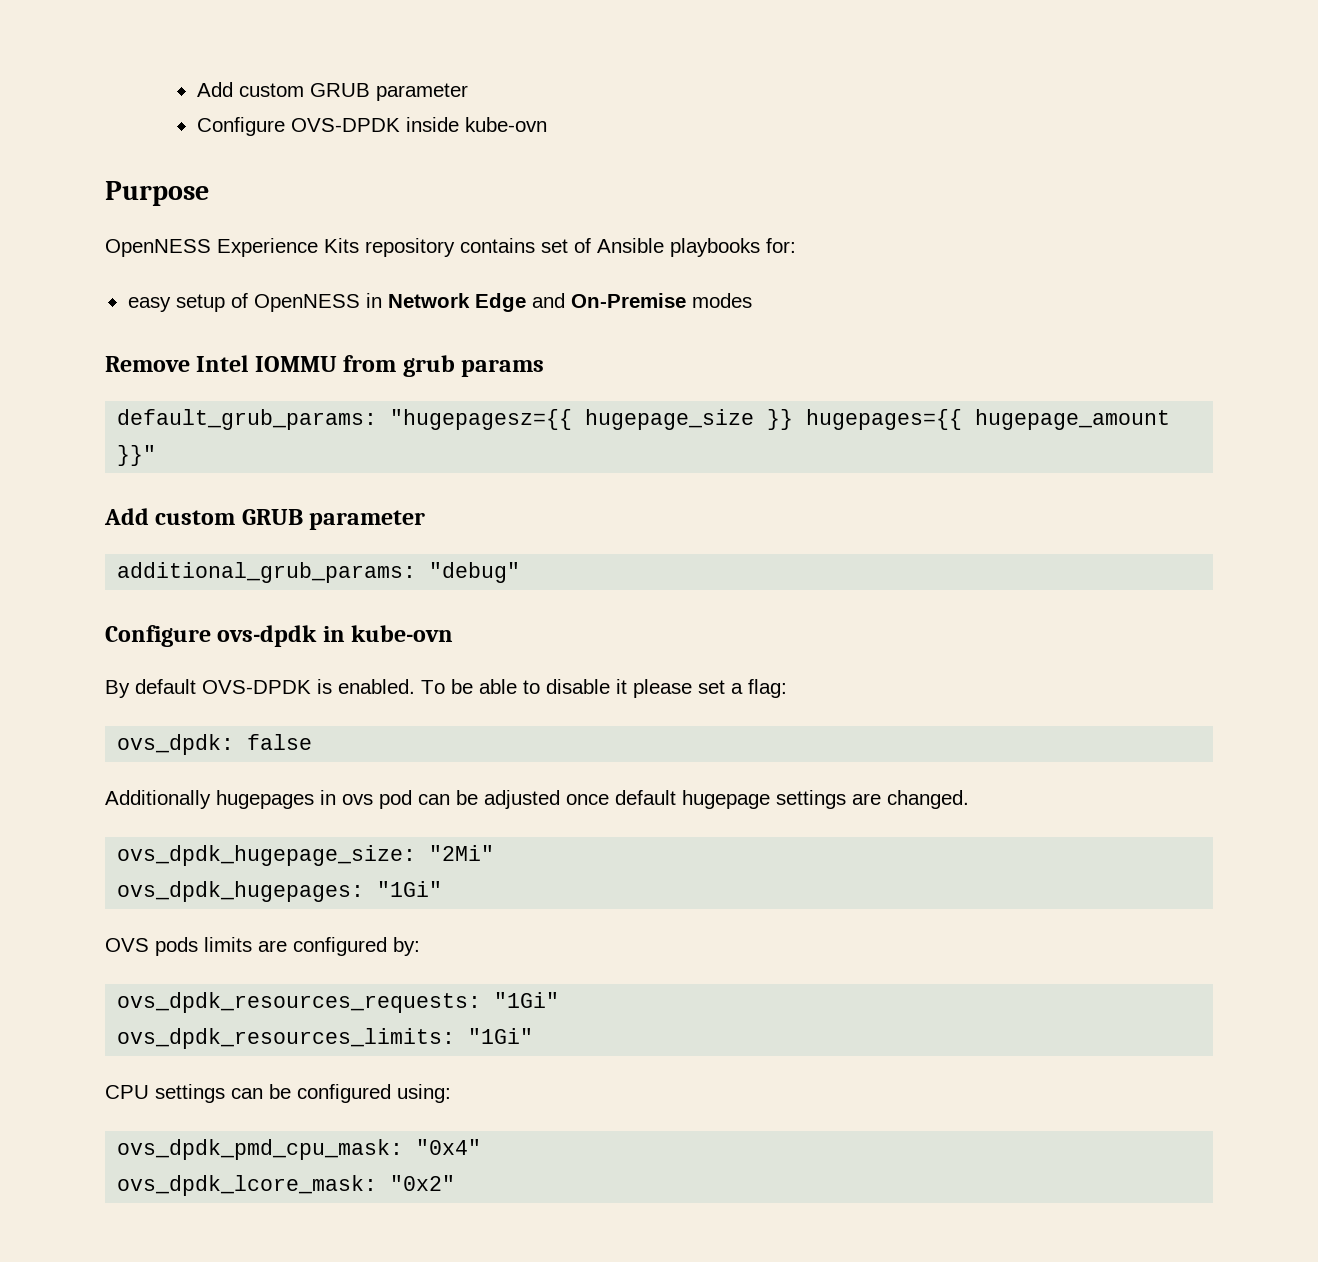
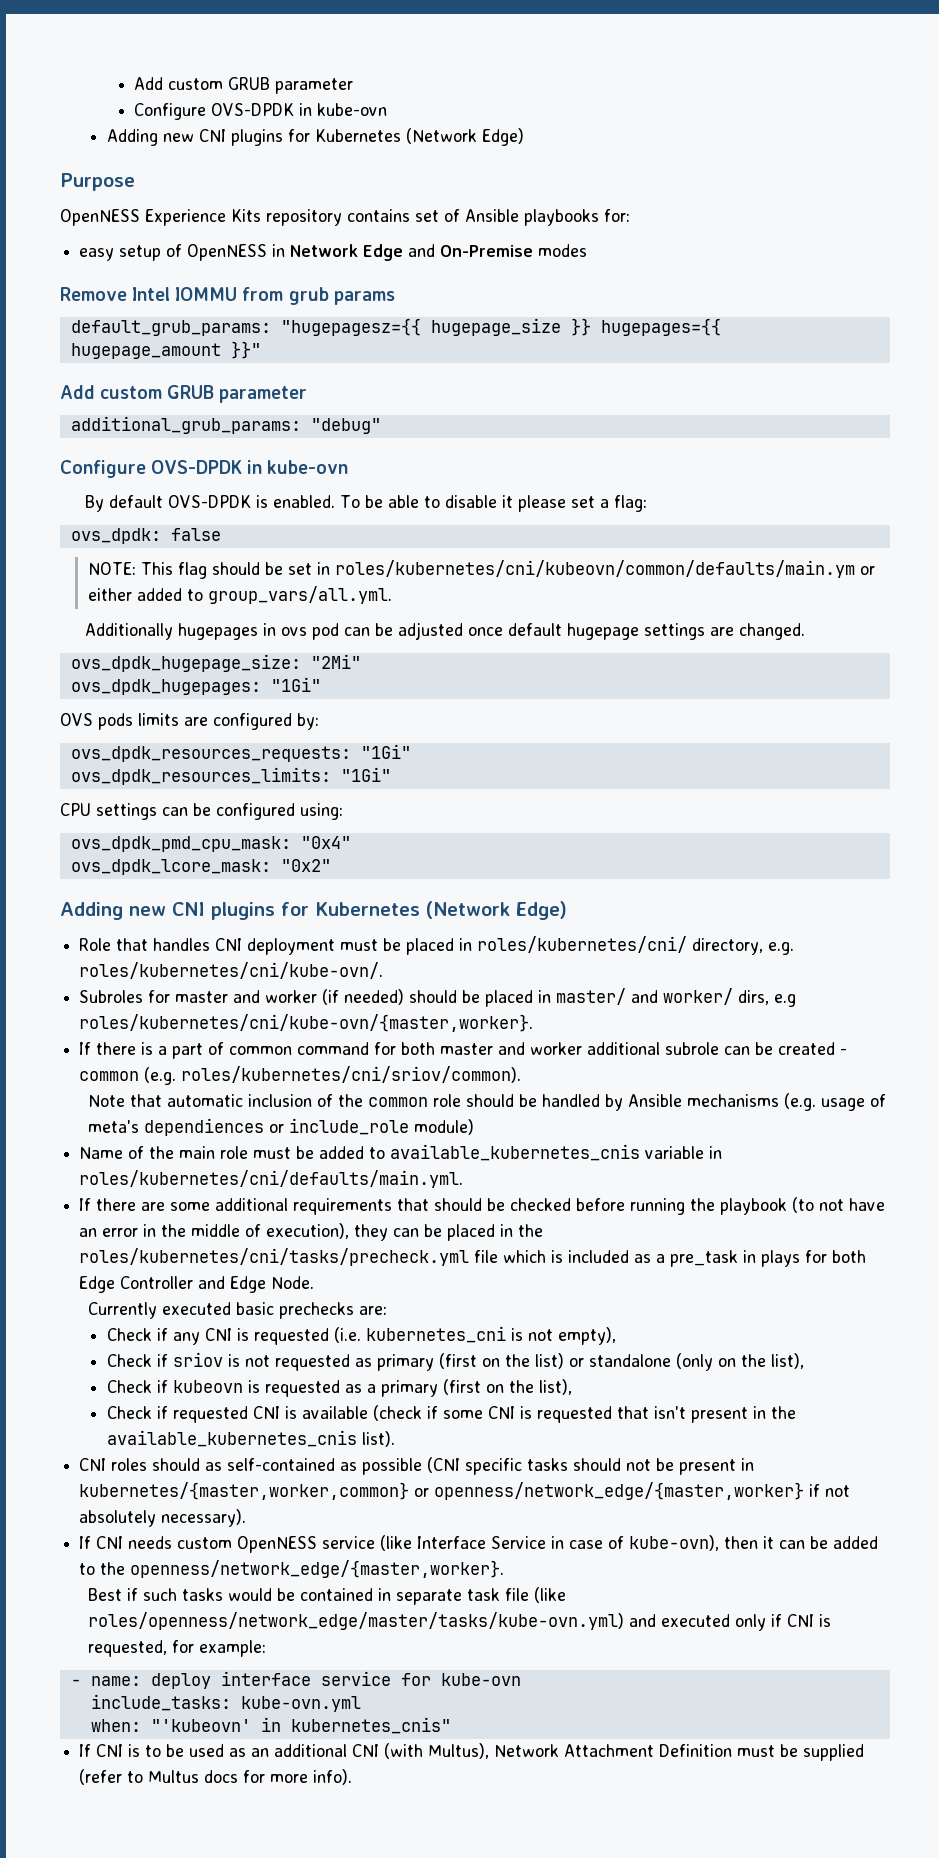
[405,117,547,132] inside kube-ovn -> [299,103,388,116] [106,128,524,146] in kube-ovn // Adding new CNI plugins for Kubernetes (Network Edge)
[217,625,318,647] ovs-dpdk -> [151,460,243,474] OVS-DPDK
(313, 742) none -> [87,560,875,579] [87,586,392,604] // NOTE: This flag should be set in roles/kubernetes/cni/kubeovn/common/defaults/main.ym or either added to group_vars/all.yml.
(456, 1183) none -> [60,901,567,920] [79,936,795,955] [79,962,384,979] [79,988,797,1007] [79,1014,534,1032] [79,1042,848,1059] [79,1066,522,1085] [87,1093,886,1111] [87,1118,474,1136] [79,1144,723,1161] [79,1170,464,1188] [79,1197,886,1215] [79,1223,544,1241] [79,1248,867,1267] [79,1276,315,1293] [87,1302,387,1319] [106,1326,616,1345] [106,1352,804,1371] [106,1379,572,1397] [106,1405,796,1423] [106,1430,395,1447] [79,1457,755,1475] [79,1482,851,1500] [79,1509,247,1527] [79,1535,879,1553] [79,1560,505,1578] [87,1587,566,1605] [87,1612,831,1631] [87,1640,266,1657] [70,1671,521,1689] [90,1694,361,1712] [90,1717,451,1734] [79,1743,865,1761] [79,1769,353,1785] // Adding new CNI plugins for Kubernetes (Network Edge) // Role that handles CNI deployment must be placed in roles/kubernetes/cni/ directory, e.g. roles/kubernetes/cni/kube-ovn/. // Subroles for master and worker (if needed) should be placed in master/ and worker/ dirs, e.g roles/kubernetes/cni/kube-ovn/{master,worker}. // If there is a part of common command for both master and worker additional subrole can be created - common (e.g. roles/kubernetes/cni/sriov/common). // Note that automatic inclusion of the common role should be handled by Ansible mechanisms (e.g. usage of meta's dependiences or include_role module) // Name of the main role must be added to available_kubernetes_cnis variable in roles/kubernetes/cni/defaults/main.yml. // If there are some additional requirements that should be checked before running the playbook (to not have an error in the middle of execution), they can be placed in the roles/kubernetes/cni/tasks/precheck.yml file which is included as a pre_task in plays for both Edge Controller and Edge Node. // Currently executed basic prechecks are: // Check if any CNI is requested (i.e. kubernetes_cni is not empty), // Check if sriov is not requested as primary (first on the list) or standalone (only on the list), // Check if kubeovn is requested as a primary (first on the list), // Check if requested CNI is available (check if some CNI is requested that isn't present in the available_kubernetes_cnis list). // CNI roles should as self-contained as possible (CNI specific tasks should not be present in kubernetes/{master,worker,common} or openness/network_edge/{master,worker} if not absolutely necessary). // If CNI needs custom OpenNESS service (like Interface Service in case of kube-ovn), then it can be added to the openness/network_edge/{master,worker}. // Best if such tasks would be contained in separate task file (like roles/openness/network_edge/master/tasks/kube-ovn.yml) and executed only if CNI is requested, for example: // - name: deploy interface service for kube-ovn // include_tasks: kube-ovn.yml // when: "'kubeovn' in kubernetes_cnis" // If CNI is to be used as an additional CNI (with Multus), Network Attachment Definition must be supplied (refer to Multus docs for more info).

